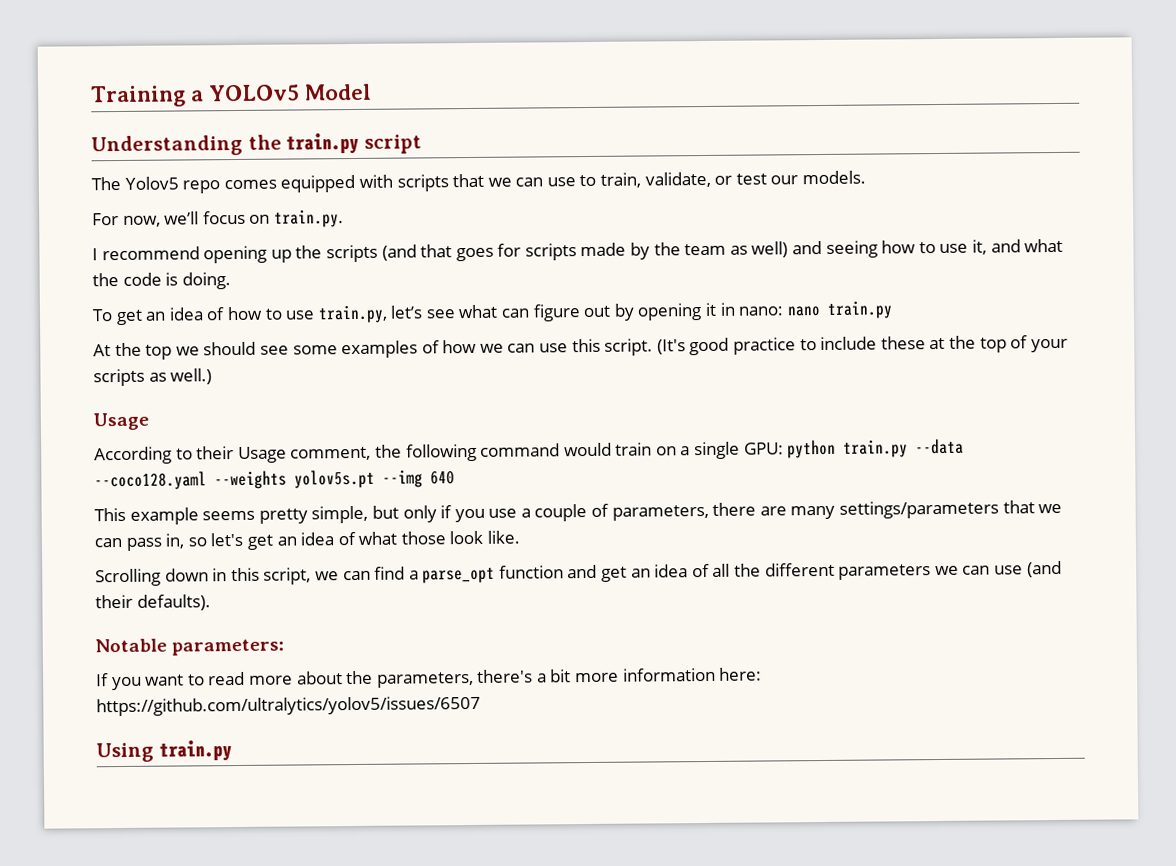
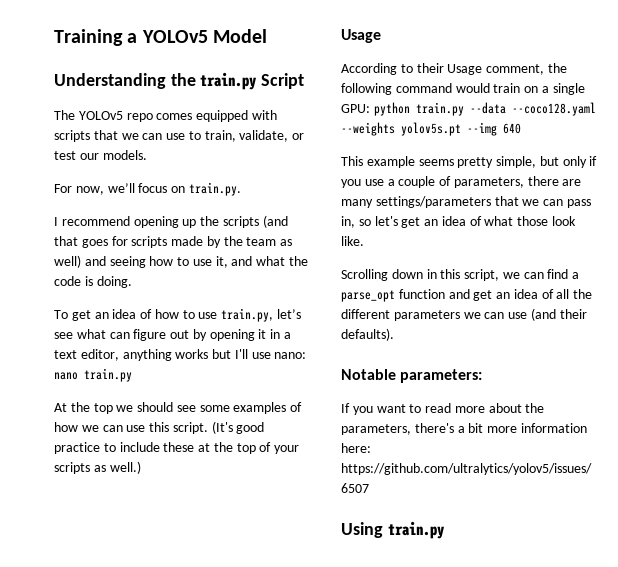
[363,134,422,154] script -> [261,73,305,89] Script
[124,176,179,190] Yolov5 -> [78,111,123,120] YOLOv5
(736, 309) none -> [284,332,292,339] [54,349,271,361] a text editor, anything works but I'll use

